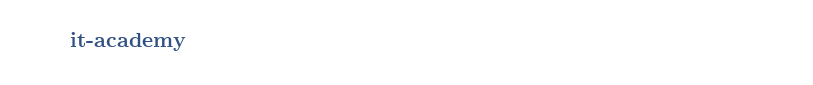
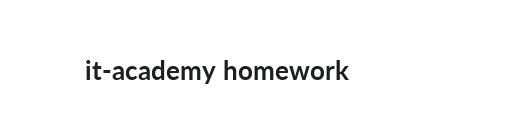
(186, 41) none -> [222,60,349,80] homework

